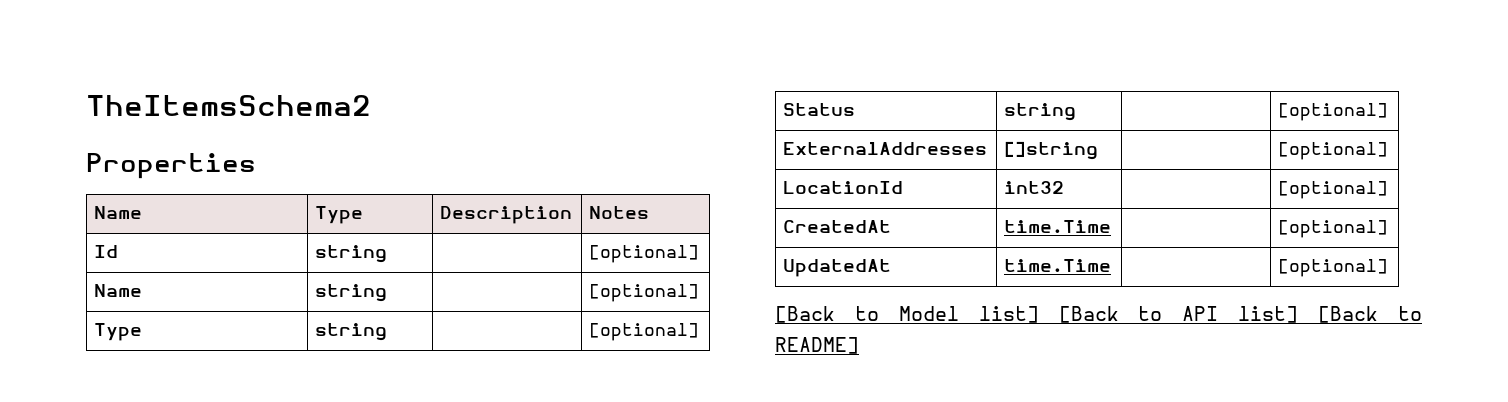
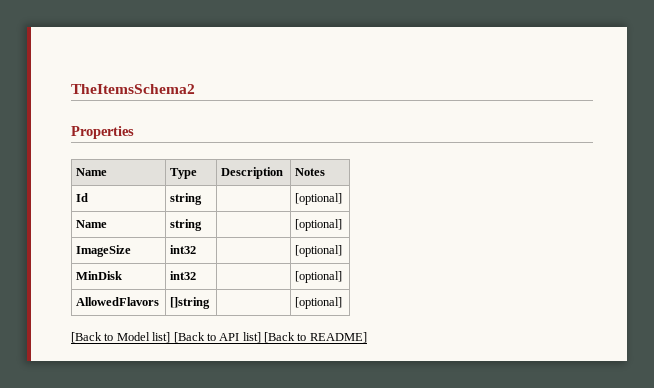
[94,323,143,341] [315,323,388,341] [589,323,700,341] [783,103,856,116] [1004,103,1077,121] [1278,103,1389,121] [783,142,988,155] [1004,141,1099,160] [1278,142,1389,160] [783,181,904,194] [1004,181,1065,194] [1278,181,1389,199] [783,220,892,233] [1004,220,1112,233] [1278,220,1389,238] [783,259,892,277] [1004,259,1112,272] Type | string | | [optional] // Status | string | | [optional] // ExternalAddresses | []string | | [optional] // LocationId | int32 | | [optional] // CreatedAt | time.Time | | [optional] // UpdatedAt | time.Time -> [76,245,132,257] [170,245,197,254] [295,245,343,257] [76,271,123,280] [170,271,197,280] [295,271,343,283] [76,297,160,306] [170,297,211,309] ImageSize | int32 | | [optional] // MinDisk | int32 | | [optional] // AllowedFlavors | []string

